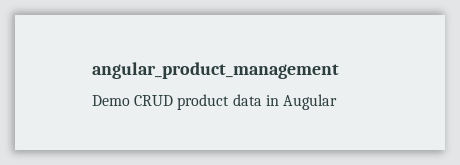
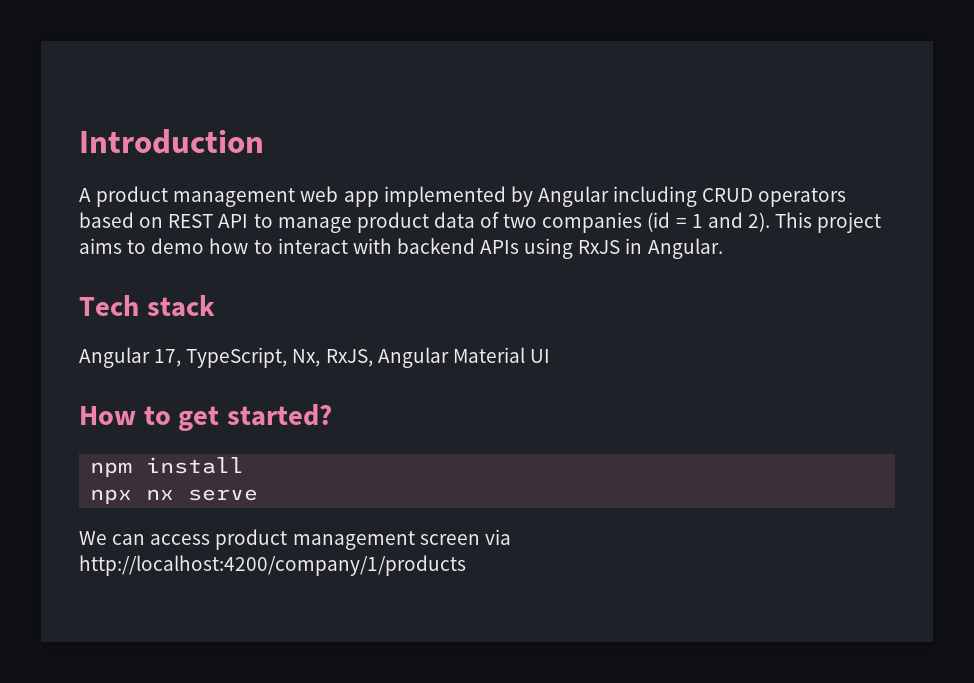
[92,62,339,79] [92,94,337,110] angular_product_management // Demo CRUD product data in Augular -> [79,129,264,154] [79,186,847,207] [79,212,882,233] [79,238,723,259] [79,295,215,317] [79,347,550,368] [79,404,333,431] [90,457,245,477] [90,489,259,504] [79,529,511,550] [79,555,466,576] Introduction // A product management web app implemented by Angular including CRUD operators based on REST API to manage product data of two companies (id = 1 and 2). This project aims to demo how to interact with backend APIs using RxJS in Angular. // Tech stack // Angular 17, TypeScript, Nx, RxJS, Angular Material UI // How to get started? // npm install // npx nx serve // We can access product management screen via http://localhost:4200/company/1/products

